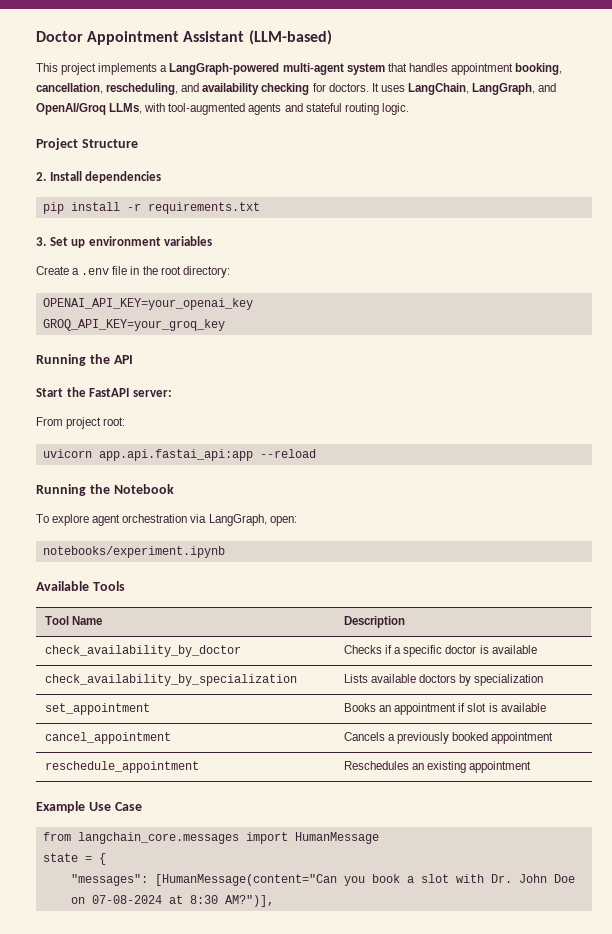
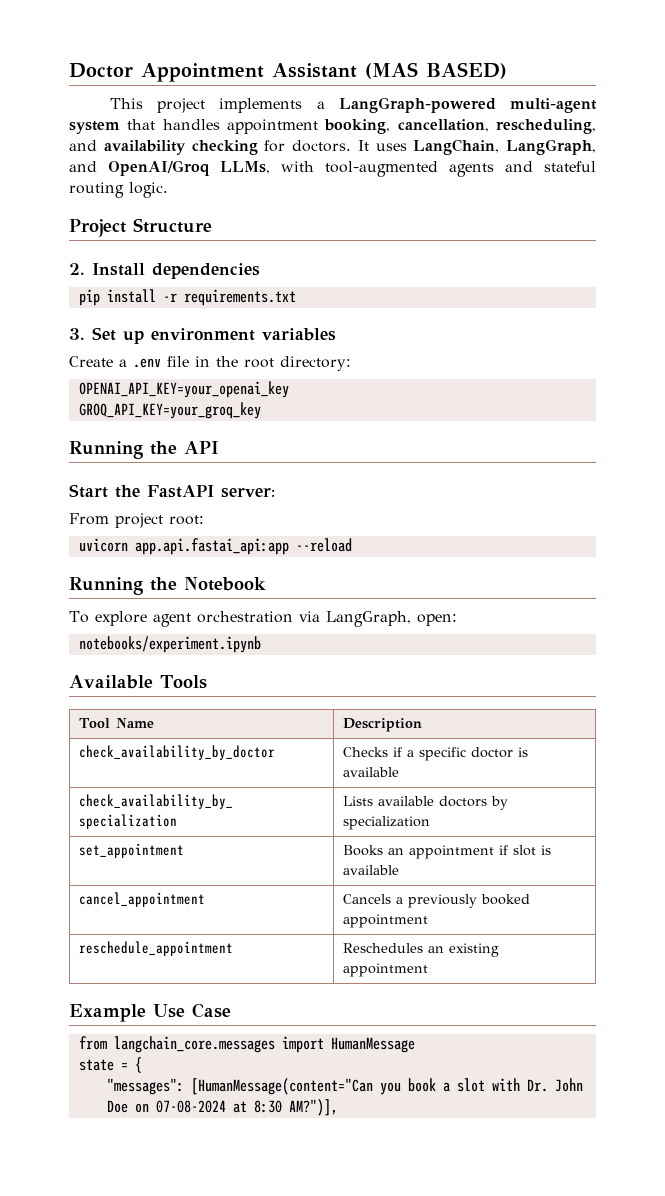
[248,30,332,45] (LLM-based) -> [365,62,507,79] (MAS BASED)

